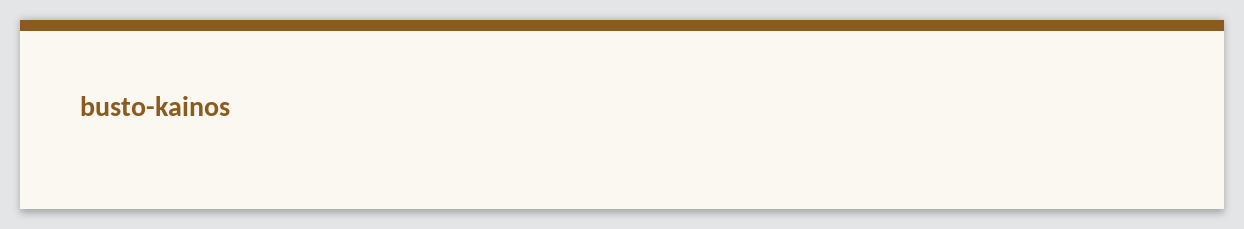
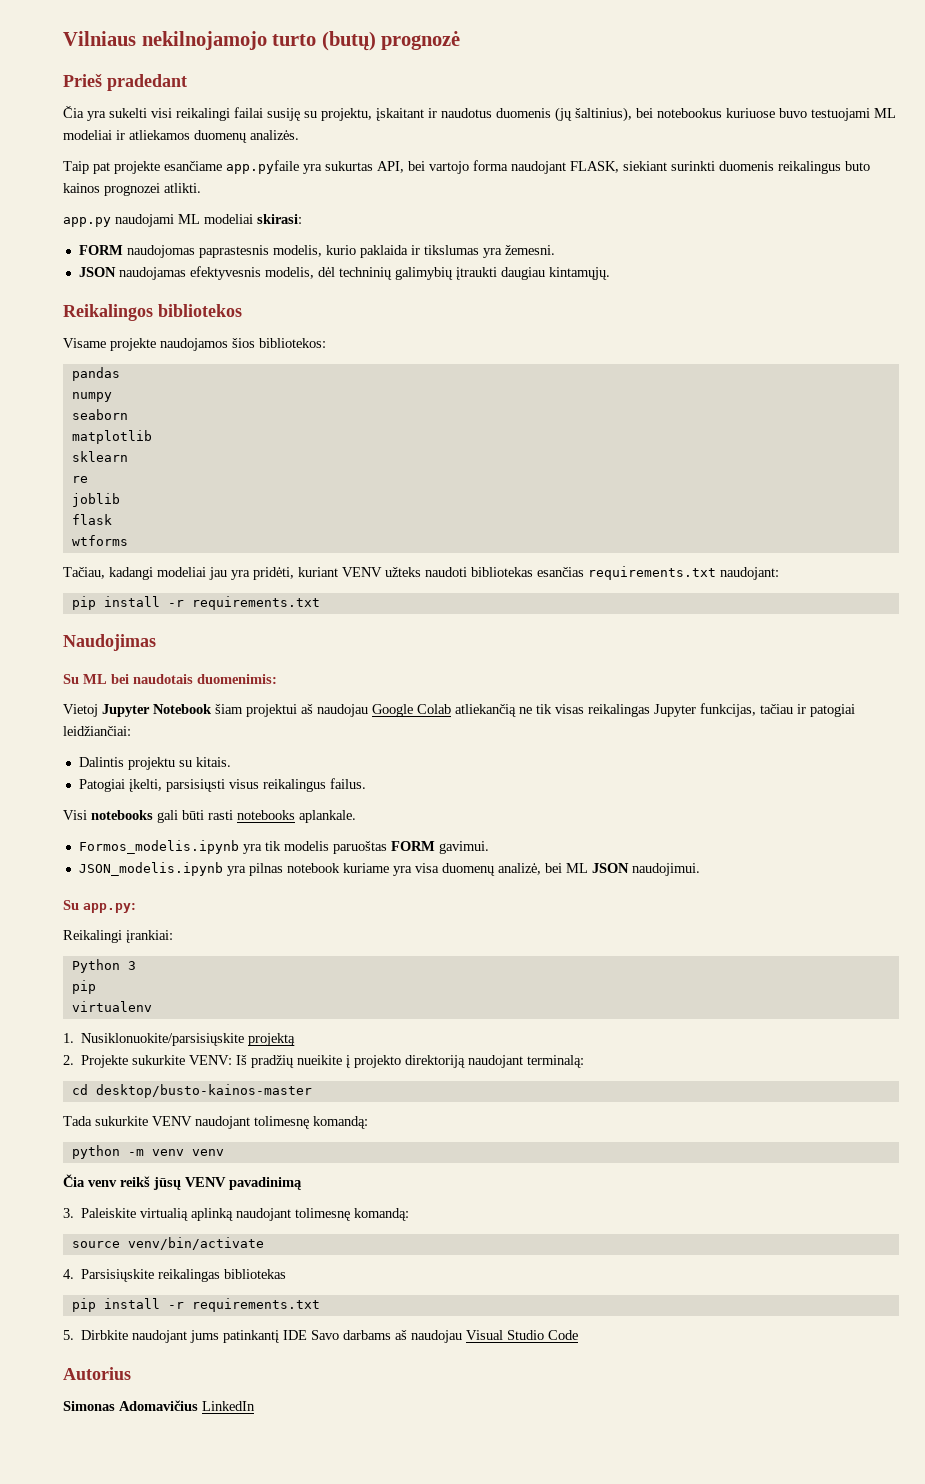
[80,96,230,116] busto-kainos -> [63,31,461,51] [63,74,187,91] [63,106,896,122] [63,130,299,143] [63,160,870,174] [63,183,201,196] [63,214,302,227] [78,245,555,258] [78,266,610,280] [63,304,242,321] [63,338,326,351] [71,367,120,381] [71,392,112,402] [71,409,128,420] [71,430,152,444] [71,451,128,462] [71,476,88,483] [71,493,120,507] [71,514,112,525] [71,535,128,546] [63,566,779,580] [71,596,320,610] [63,634,156,651] [63,674,277,684] [63,703,855,717] [63,726,131,736] [78,757,231,770] [78,778,366,792] [63,810,356,823] [78,840,489,854] [78,862,700,876] [63,900,136,913] [63,930,173,943] [71,959,136,973] [71,980,96,994] [71,1001,152,1012] [63,1033,296,1046] [63,1055,585,1068] [71,1084,312,1098] [63,1116,368,1129] [71,1145,224,1159] [63,1174,302,1190] [63,1208,410,1221] [71,1237,264,1250] [63,1269,287,1282] [71,1298,320,1312] [63,1330,579,1343] [63,1367,131,1380] [63,1400,255,1411] Vilniaus nekilnojamojo turto (butų) prognozė // Prieš pradedant // Čia yra sukelti visi reikalingi failai susiję su projektu, įskaitant ir naudotus duomenis (jų šaltinius), bei notebookus kuriuose buvo testuojami ML modeliai ir atliekamos duomenų analizės. // Taip pat projekte esančiame app.pyfaile yra sukurtas API, bei vartojo forma naudojant FLASK, siekiant surinkti duomenis reikalingus buto kainos prognozei atlikti. // app.py naudojami ML modeliai skirasi: // FORM naudojomas paprastesnis modelis, kurio paklaida ir tikslumas yra žemesni. // JSON naudojamas efektyvesnis modelis, dėl techninių galimybių įtraukti daugiau kintamųjų. // Reikalingos bibliotekos // Visame projekte naudojamos šios bibliotekos: // pandas // numpy // seaborn // matplotlib // sklearn // re // joblib // flask // wtforms // Tačiau, kadangi modeliai jau yra pridėti, kuriant VENV užteks naudoti bibliotekas esančias requirements.txt naudojant: // pip install -r requirements.txt // Naudojimas // Su ML bei naudotais duomenimis: // Vietoj Jupyter Notebook šiam projektui aš naudojau Google Colab atliekančią ne tik visas reikalingas Jupyter funkcijas, tačiau ir patogiai leidžiančiai: // Dalintis projektu su kitais. // Patogiai įkelti, parsisiųsti visus reikalingus failus. // Visi notebooks gali būti rasti notebooks aplankale. // Formos_modelis.ipynb yra tik modelis paruoštas FORM gavimui. // JSON_modelis.ipynb yra pilnas notebook kuriame yra visa duomenų analizė, bei ML JSON naudojimui. // Su app.py: // Reikalingi įrankiai: // Python 3 // pip // virtualenv // 1. Nusiklonuokite/parsisiųskite projektą // 2. Projekte sukurkite VENV: Iš pradžių nueikite į projekto direktoriją naudojant terminalą: // cd desktop/busto-kainos-master // Tada sukurkite VENV naudojant tolimesnę komandą: // python -m venv venv // Čia venv reikš jūsų VENV pavadinimą // 3. Paleiskite virtualią aplinką naudojant tolimesnę komandą: // source venv/bin/activate // 4. Parsisiųskite reikalingas bibliotekas // pip install -r requirements.txt // 5. Dirbkite naudojant jums patinkantį IDE Savo darbams aš naudojau Visual Studio Code // Autorius // Simonas Adomavičius LinkedIn

